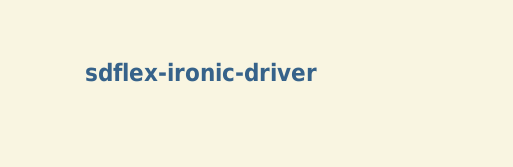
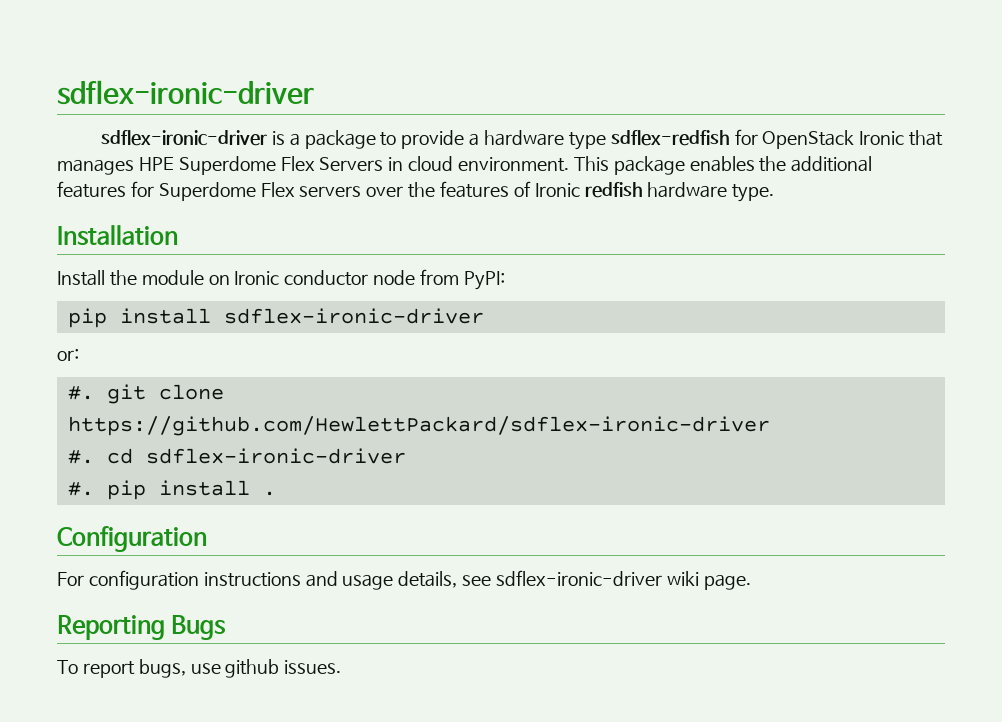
[85,62,317,82] sdflex-ironic-driver -> [57,80,314,105] [100,129,944,150] [57,156,873,175] [57,181,775,202] [57,225,178,246] [57,269,505,290] [67,308,484,328] [57,348,79,361] [67,384,224,404] [67,416,770,436] [67,448,406,464] [67,480,276,500] [57,526,207,552] [57,570,751,590] [57,615,227,640] [57,659,342,678] sdflex-ironic-driver // sdflex-ironic-driver is a package to provide a hardware type sdflex-redfish for OpenStack Ironic that manages HPE Superdome Flex Servers in cloud environment. This package enables the additional features for Superdome Flex servers over the features of Ironic redfish hardware type. // Installation // Install the module on Ironic conductor node from PyPI: // pip install sdflex-ironic-driver // or: // #. git clone https://github.com/HewlettPackard/sdflex-ironic-driver // #. cd sdflex-ironic-driver // #. pip install . // Configuration // For configuration instructions and usage details, see sdflex-ironic-driver wiki page. // Reporting Bugs // To report bugs, use github issues.

